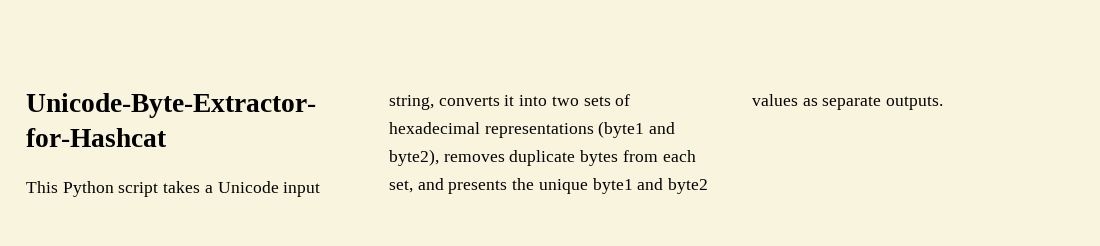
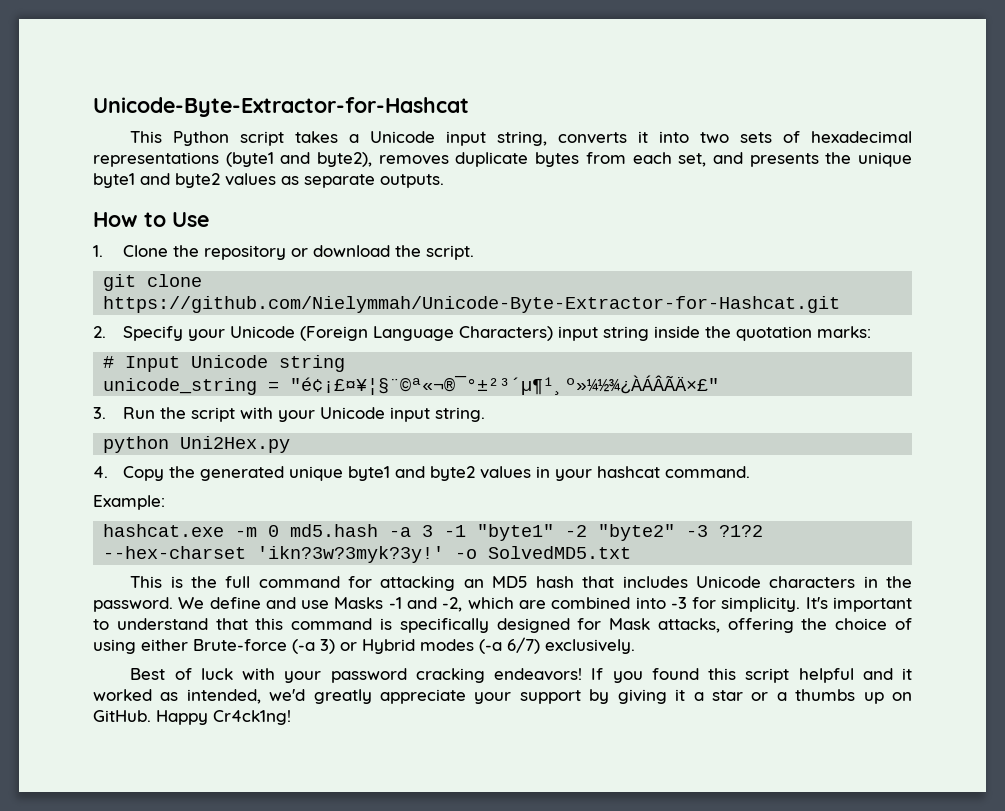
(944, 103) none -> [93,212,209,227] [93,245,475,260] [103,274,203,291] [103,296,841,313] [93,326,872,341] [103,355,346,372] [103,375,720,395] [93,407,486,422] [103,436,291,453] [93,466,751,481] [93,495,165,510] [103,524,764,541] [103,546,632,563] [130,576,913,591] [93,597,912,612] [93,618,913,633] [93,637,635,654] [130,668,912,683] [93,689,912,704] [93,710,291,725] // How to Use // 1. Clone the repository or download the script. // git clone https://github.com/Nielymmah/Unicode-Byte-Extractor-for-Hashcat.git // 2. Specify your Unicode (Foreign Language Characters) input string inside the quotation marks: // # Input Unicode string // unicode_string = "é¢¡£¤¥¦§¨©ª«¬®¯°±²³´µ¶¹¸º»¼½¾¿ÀÁÂÃÄ×£" // 3. Run the script with your Unicode input string. // python Uni2Hex.py // 4. Copy the generated unique byte1 and byte2 values in your hashcat command. // Example: // hashcat.exe -m 0 md5.hash -a 3 -1 "byte1" -2 "byte2" -3 ?1?2 --hex-charset 'ikn?3w?3myk?3y!' -o SolvedMD5.txt // This is the full command for attacking an MD5 hash that includes Unicode characters in the password. We define and use Masks -1 and -2, which are combined into -3 for simplicity. It's important to understand that this command is specifically designed for Mask attacks, offering the choice of using either Brute-force (-a 3) or Hybrid modes (-a 6/7) exclusively. // Best of luck with your password cracking endeavors! If you found this script helpful and it worked as intended, we'd greatly appreciate your support by giving it a star or a thumbs up on GitHub. Happy Cr4ck1ng!

